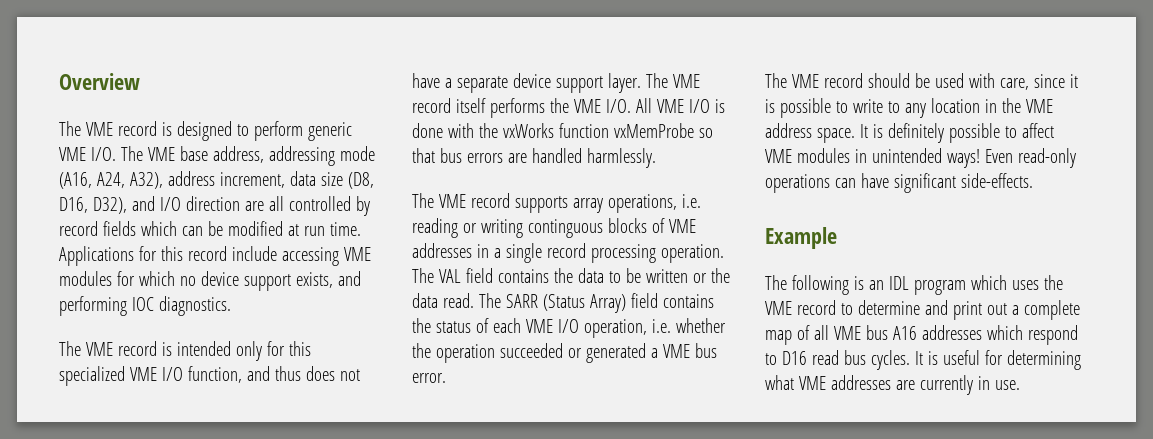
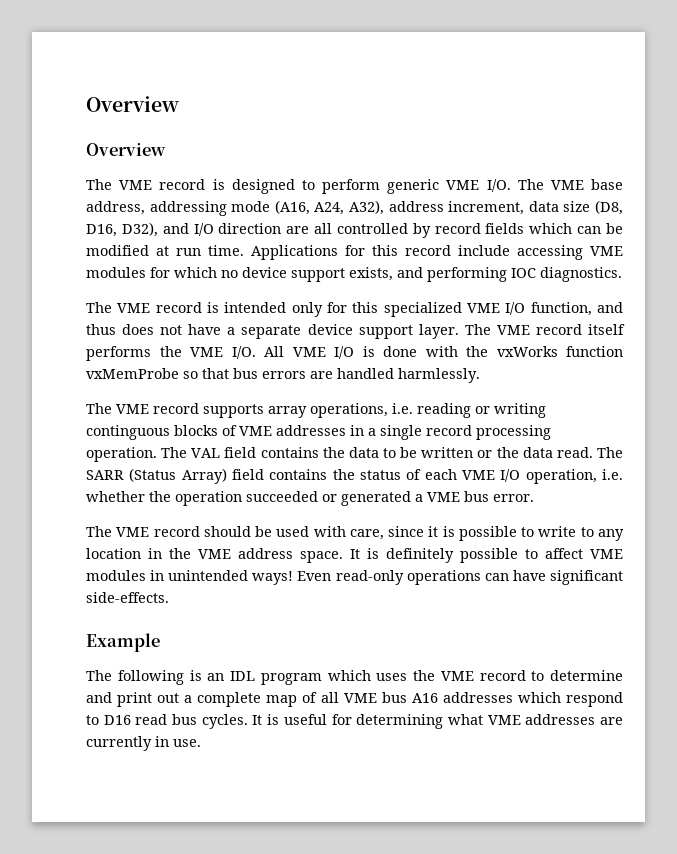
[59,73,140,90] Overview -> [86,96,179,112] [86,143,166,156] Overview // Overview

